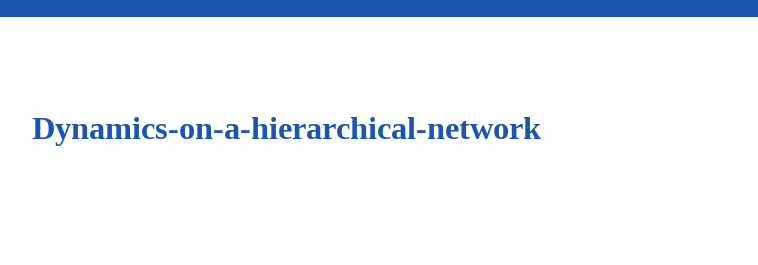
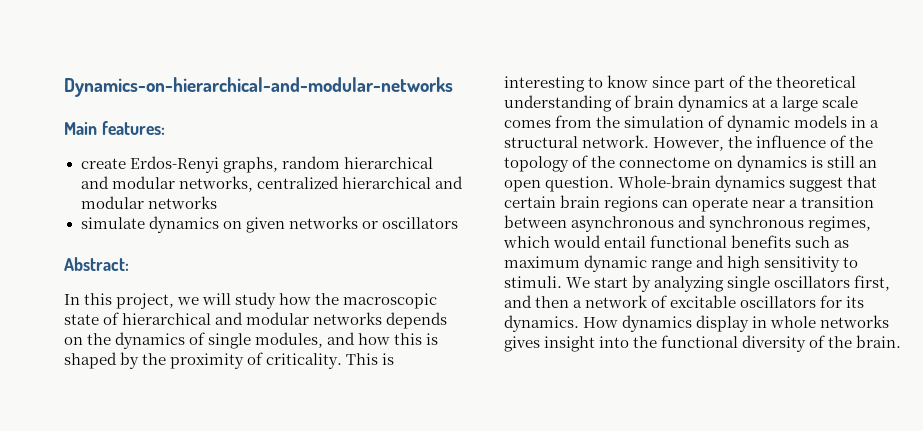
[32,117,542,146] Dynamics-on-a-hierarchical-network -> [64,77,453,97] [64,121,165,135] [80,156,433,173] [80,176,463,192] [80,196,217,209] [80,216,458,233] [64,257,129,271] [64,292,438,309] [64,312,448,329] [64,332,439,349] [64,352,395,369] [504,75,857,92] [504,95,859,112] [504,115,880,132] [504,135,874,151] [504,155,878,172] [504,175,878,192] [504,195,875,212] [504,215,872,232] [503,235,850,248] [504,255,859,272] [504,275,891,292] [504,295,865,308] [504,315,890,332] [504,335,902,352] Dynamics-on-hierarchical-and-modular-networks // Main features: // create Erdos-Renyi graphs, random hierarchical and modular networks, centralized hierarchical and modular networks // simulate dynamics on given networks or oscillators // Abstract: // In this project, we will study how the macroscopic state of hierarchical and modular networks depends on the dynamics of single modules, and how this is shaped by the proximity of criticality. This is interesting to know since part of the theoretical understanding of brain dynamics at a large scale comes from the simulation of dynamic models in a structural network. However, the influence of the topology of the connectome on dynamics is still an open question. Whole-brain dynamics suggest that certain brain regions can operate near a transition between asynchronous and synchronous regimes, which would entail functional benefits such as maximum dynamic range and high sensitivity to stimuli. We start by analyzing single oscillators first, and then a network of excitable oscillators for its dynamics. How dynamics display in whole networks gives insight into the functional diversity of the brain.

